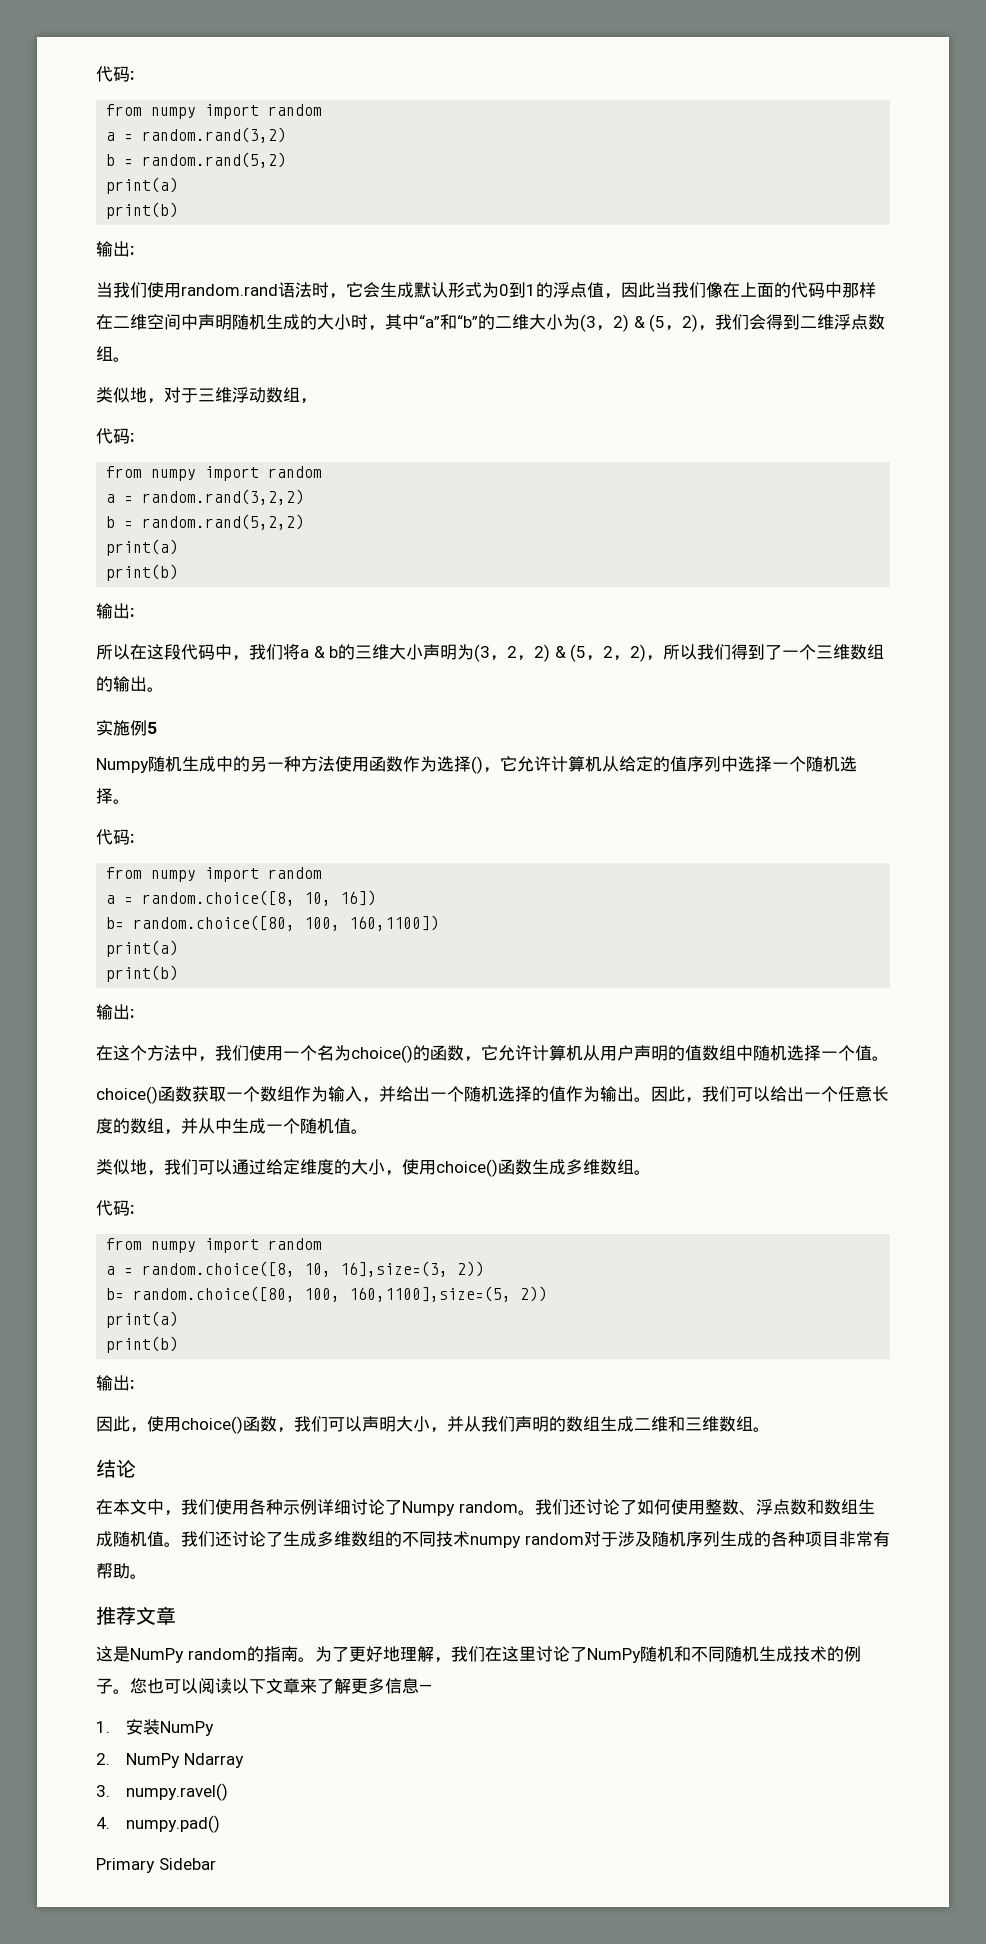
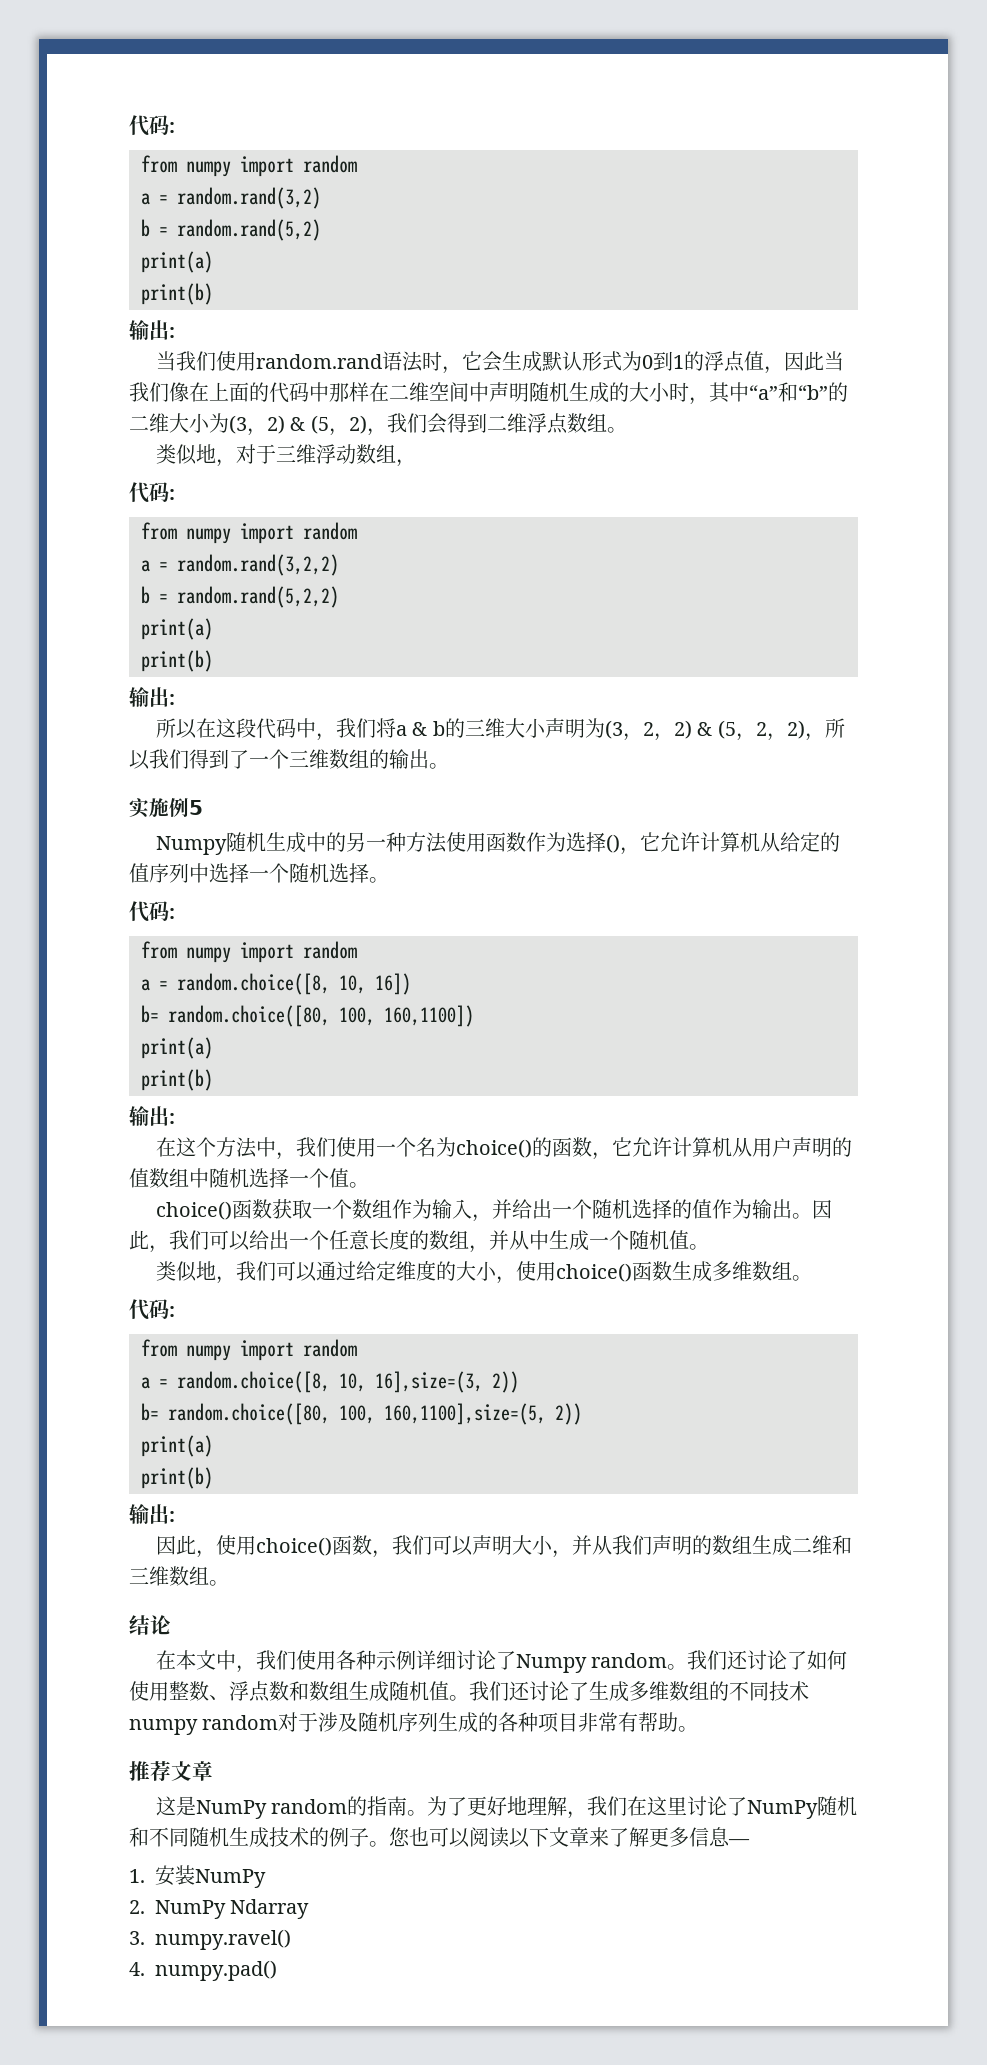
[96,1858,216,1873] // Primary Sidebar -> (277, 1970) none

